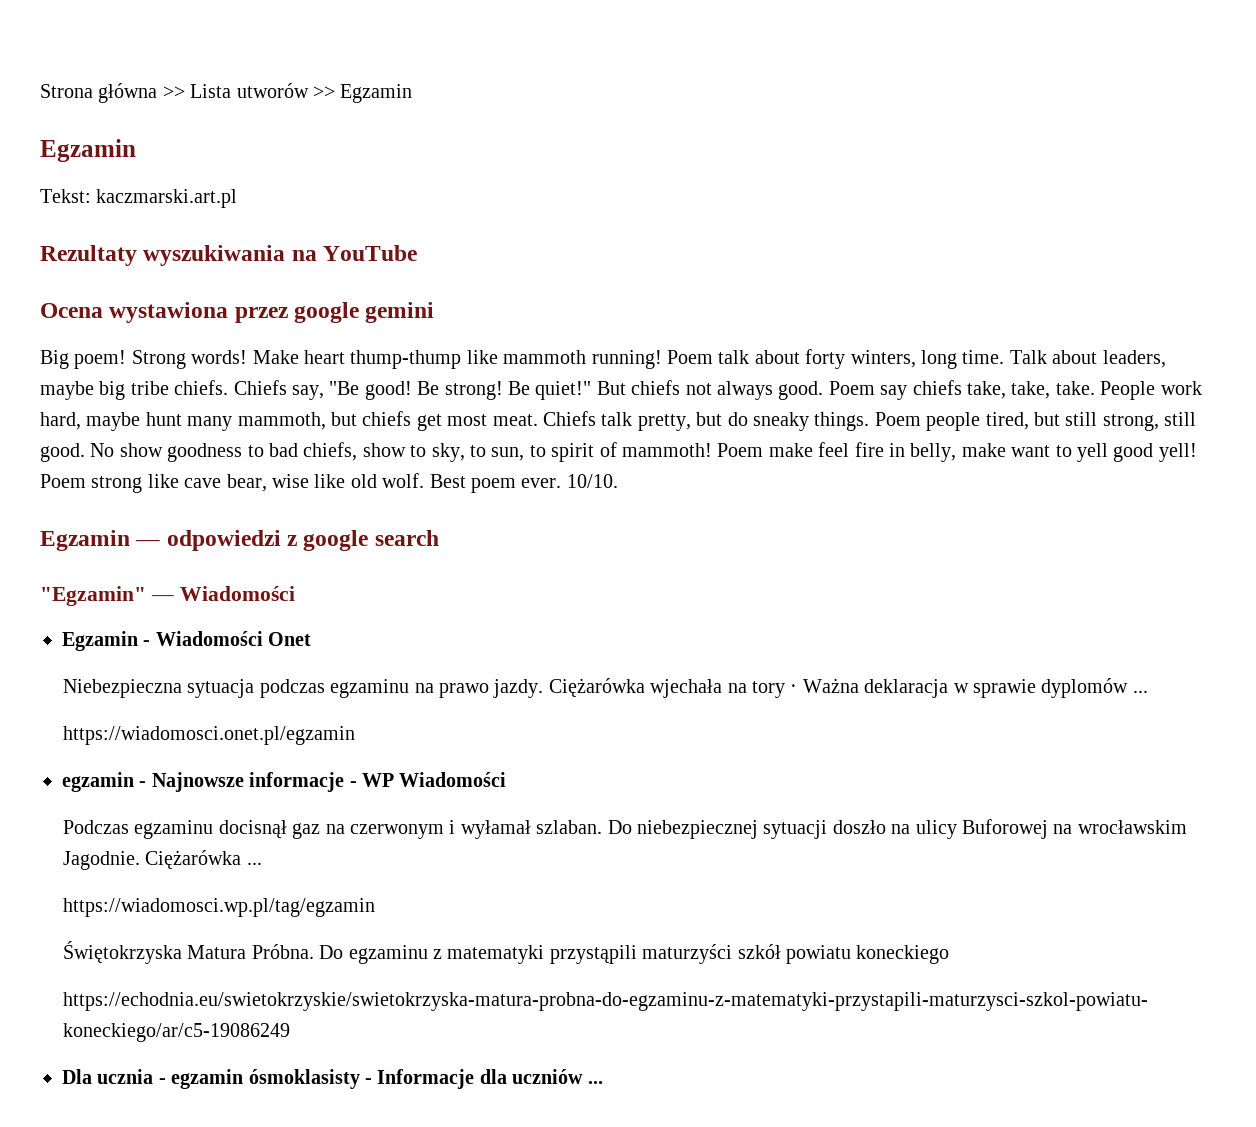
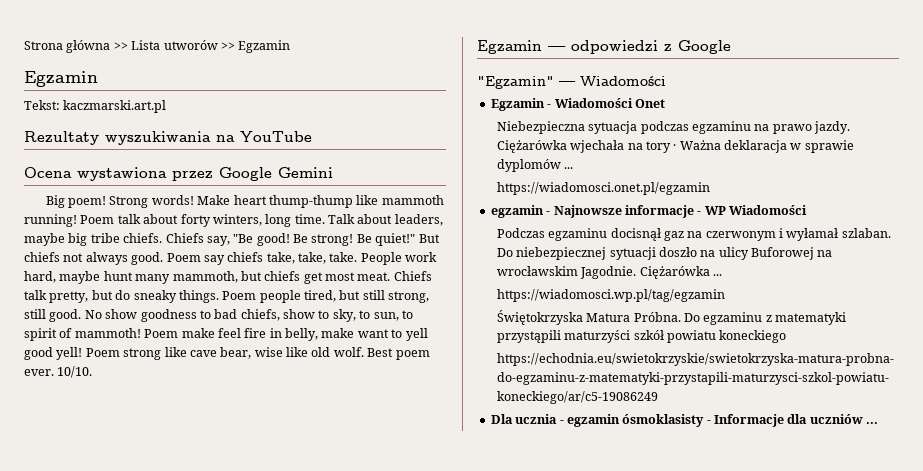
[294,302,435,323] google gemini -> [219,167,333,181] Google Gemini
[303,530,439,551] google search -> [678,40,731,54] Google

